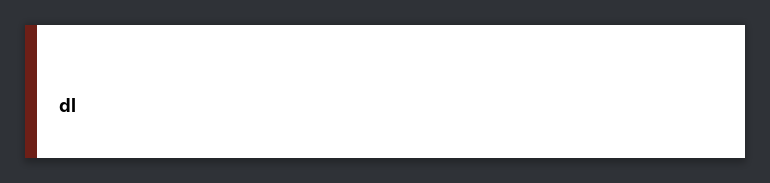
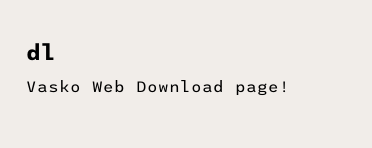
(76, 105) none -> [26,80,290,96] // Vasko Web Download page!

